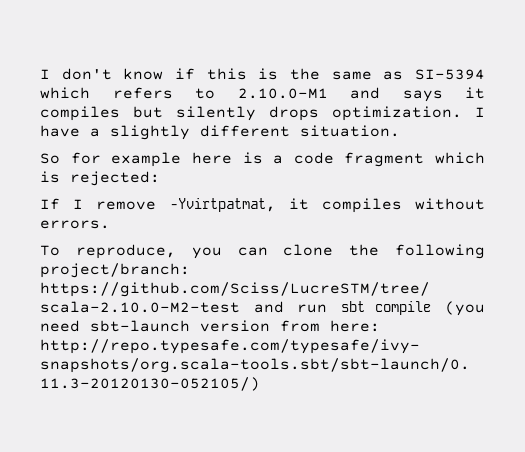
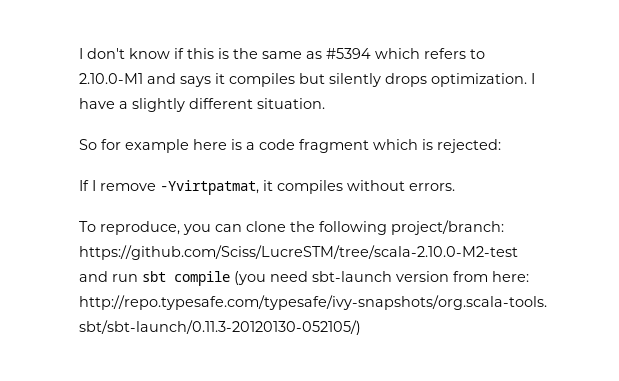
[415,69,486,80] SI-5394 -> [326,48,371,59] #5394

